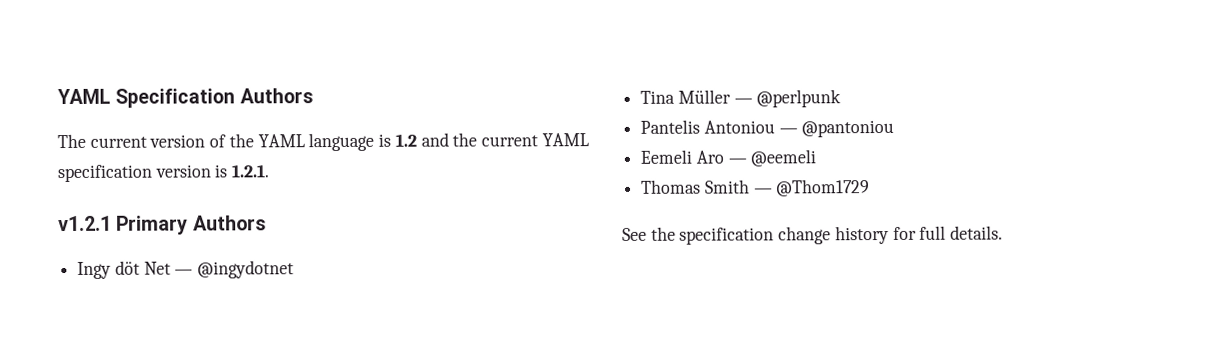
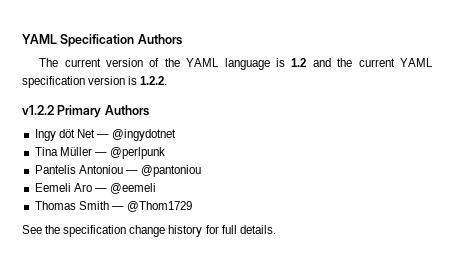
[231,164,270,178] [58,215,112,232] 1.2.1. // v1.2.1 -> [140,76,168,85] [22,105,54,115] 1.2.2. // v1.2.2

